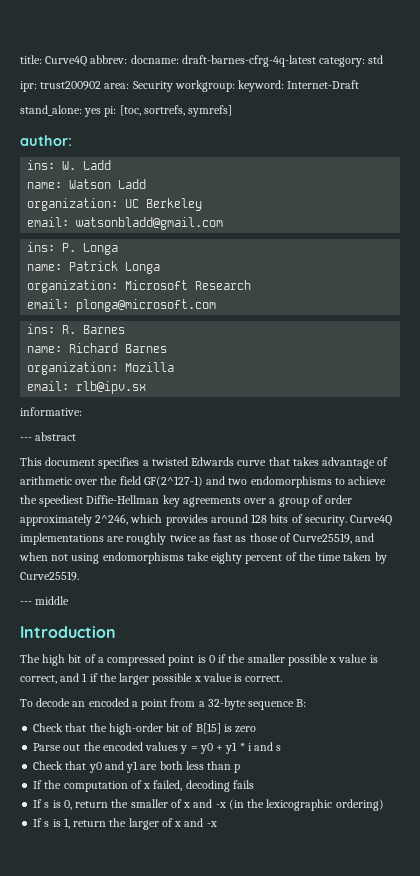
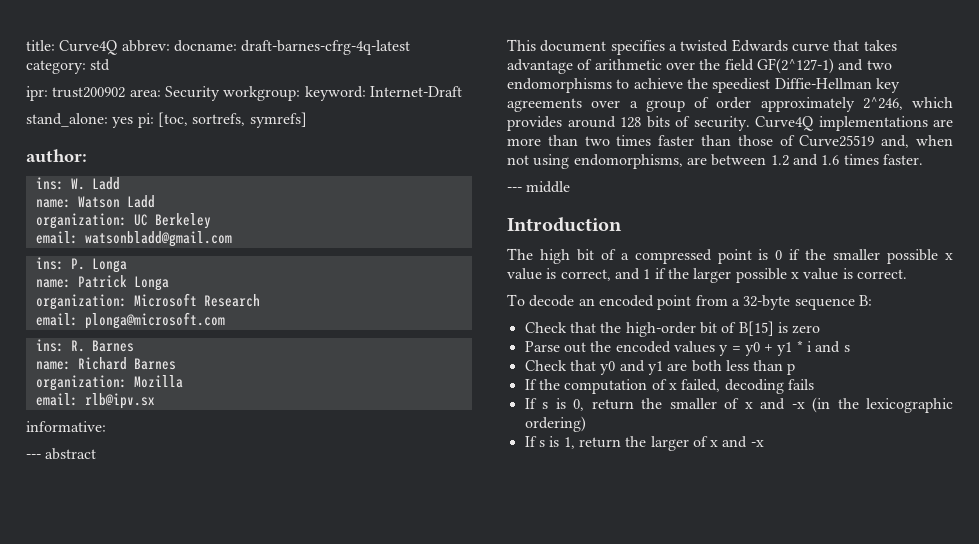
[126,533,375,545] [19,552,387,564] [20,571,79,581] roughly twice as fast as those of Curve25519, and when not using endomorphisms take eighty percent of the time taken by Curve25519. -> [507,135,954,148] [507,154,923,169] more than two times faster than those of Curve25519 and, when not using endomorphisms, are between 1.2 and 1.6 times faster.
[131,701,138,707] a -> (654, 301) none

